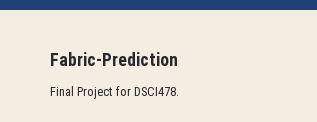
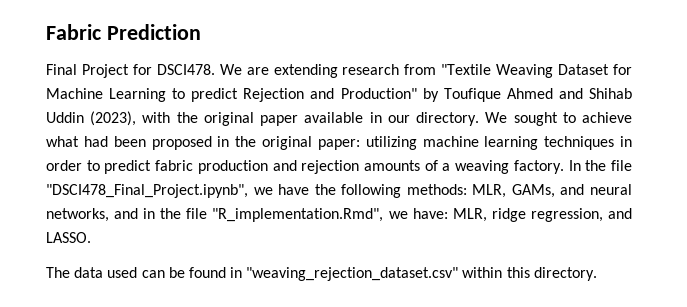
[50,52,178,66] Fabric-Prediction -> [46,24,201,40] Fabric Prediction
(180, 91) none -> [219,64,632,78] [46,88,632,102] [46,111,632,126] [46,136,632,150] [46,160,632,174] [46,184,632,198] [46,208,632,222] [46,232,91,243] [46,267,597,281] We are extending research from "Textile Weaving Dataset for Machine Learning to predict Rejection and Production" by Toufique Ahmed and Shihab Uddin (2023), with the original paper available in our directory. We sought to achieve what had been proposed in the original paper: utilizing machine learning techniques in order to predict fabric production and rejection amounts of a weaving factory. In the file "DSCI478_Final_Project.ipynb", we have the following methods: MLR, GAMs, and neural networks, and in the file "R_implementation.Rmd", we have: MLR, ridge regression, and LASSO. // The data used can be found in "weaving_rejection_dataset.csv" within this directory.

